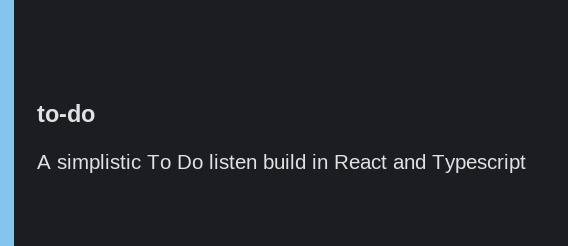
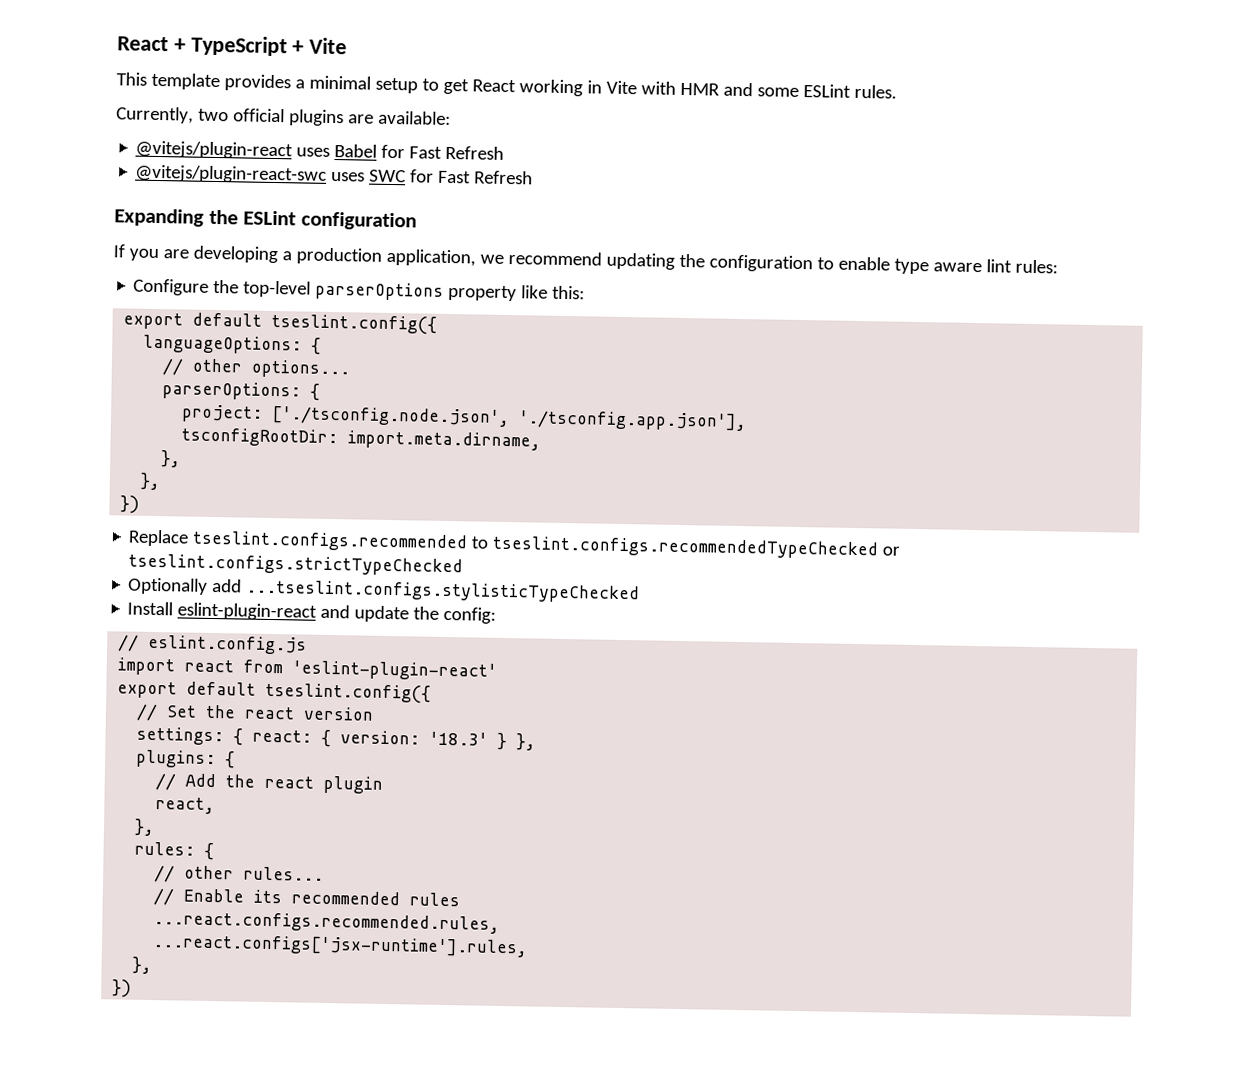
[37,104,95,122] [37,154,526,173] to-do // A simplistic To Do listen build in React and Typescript -> [117,35,348,57] [116,72,897,99] [116,106,451,127] [135,140,505,160] [135,164,534,185] [114,208,417,231] [113,244,1058,275] [133,278,586,302] [123,312,438,335] [143,334,322,355] [162,358,352,379] [162,381,321,401] [181,404,748,432] [181,427,542,451] [161,450,182,468] [140,472,162,491] [120,495,141,514] [128,529,901,560] [128,553,464,577] [128,577,641,604] [127,601,497,624] [118,634,308,655] [117,657,498,681] [117,681,432,704] [136,703,375,722] [136,726,537,751] [136,749,236,769] [155,773,384,794] [155,797,216,815] [134,818,156,837] [134,841,215,861] [154,865,325,883] [153,888,461,907] [153,911,501,934] [152,934,529,958] [132,956,153,975] [112,979,133,998] React + TypeScript + Vite // This template provides a minimal setup to get React working in Vite with HMR and some ESLint rules. // Currently, two official plugins are available: // @vitejs/plugin-react uses Babel for Fast Refresh // @vitejs/plugin-react-swc uses SWC for Fast Refresh // Expanding the ESLint configuration // If you are developing a production application, we recommend updating the configuration to enable type aware lint rules: // Configure the top-level parserOptions property like this: // export default tseslint.config({ // languageOptions: { // // other options... // parserOptions: { // project: ['./tsconfig.node.json', './tsconfig.app.json'], // tsconfigRootDir: import.meta.dirname, // }, // }, // }) // Replace tseslint.configs.recommended to tseslint.configs.recommendedTypeChecked or tseslint.configs.strictTypeChecked // Optionally add ...tseslint.configs.stylisticTypeChecked // Install eslint-plugin-react and update the config: // // eslint.config.js // import react from 'eslint-plugin-react' // export default tseslint.config({ // // Set the react version // settings: { react: { version: '18.3' } }, // plugins: { // // Add the react plugin // react, // }, // rules: { // // other rules... // // Enable its recommended rules // ...react.configs.recommended.rules, // ...react.configs['jsx-runtime'].rules, // }, // })

